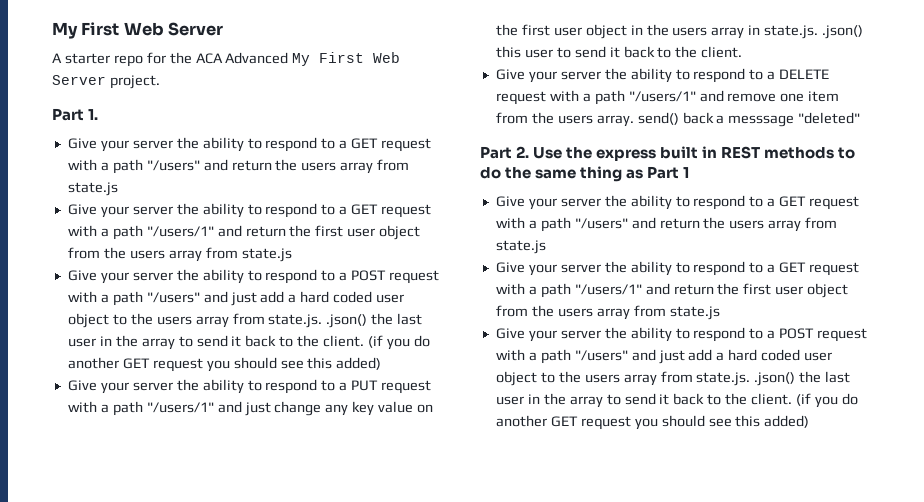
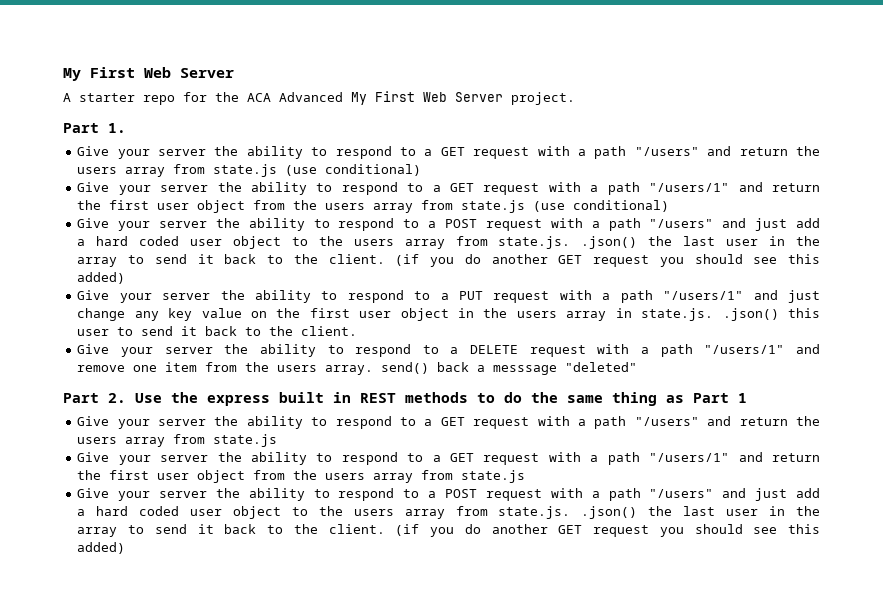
(118, 189) none -> [285,164,422,176] (use conditional)
(292, 255) none -> [533,200,670,212] (use conditional)

